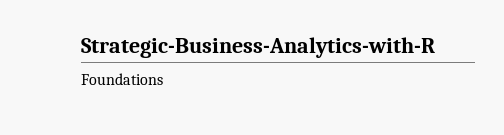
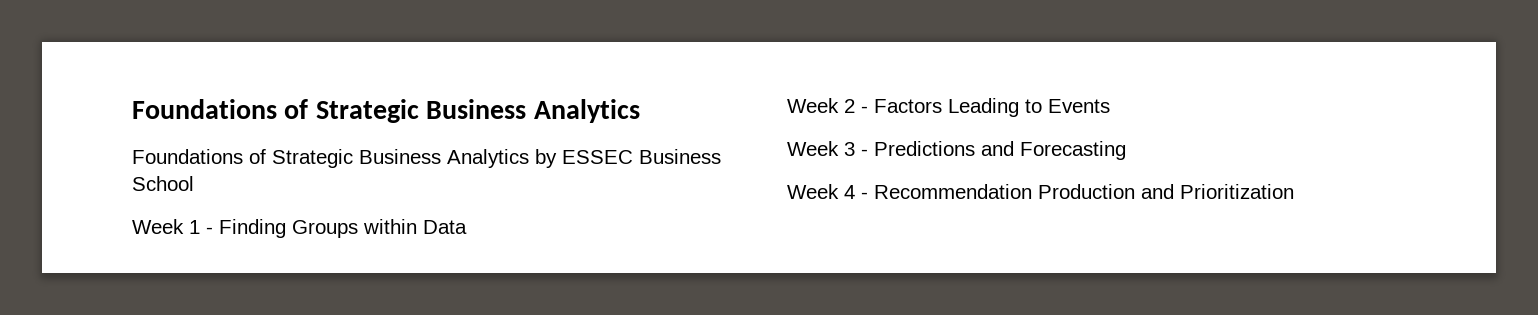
[81,37,435,58] [81,73,163,85] Strategic-Business-Analytics-with-R // Foundations -> [132,99,640,123] [132,149,721,168] [132,176,194,191] [132,219,467,238] [787,98,1110,117] [787,141,1126,160] [787,184,1294,199] Foundations of Strategic Business Analytics // Foundations of Strategic Business Analytics by ESSEC Business School // Week 1 - Finding Groups within Data // Week 2 - Factors Leading to Events // Week 3 - Predictions and Forecasting // Week 4 - Recommendation Production and Prioritization

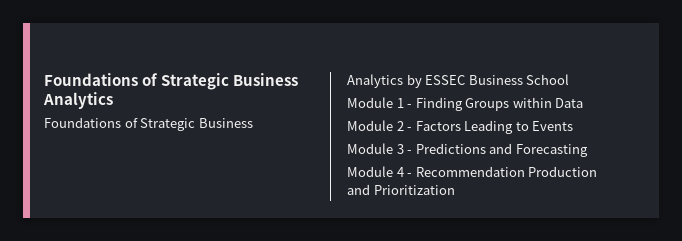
[132,219,184,234] Week -> [347,97,393,108] Module
[787,98,839,113] Week -> [347,120,393,131] Module
[787,141,839,156] Week -> [347,143,393,154] Module
[787,184,839,199] Week -> [347,166,393,177] Module

